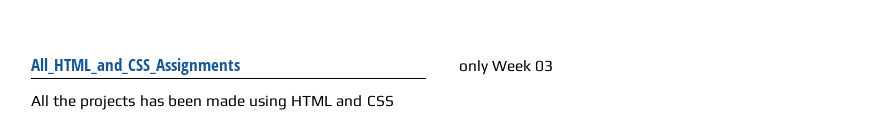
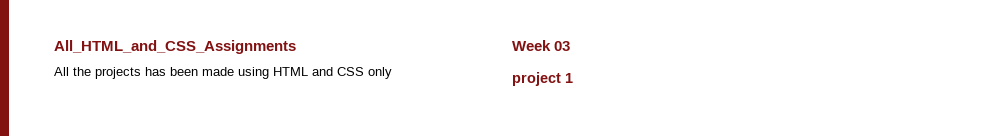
(489, 67) none -> (392, 73) //
(554, 66) none -> [512,72,573,86] // project 1

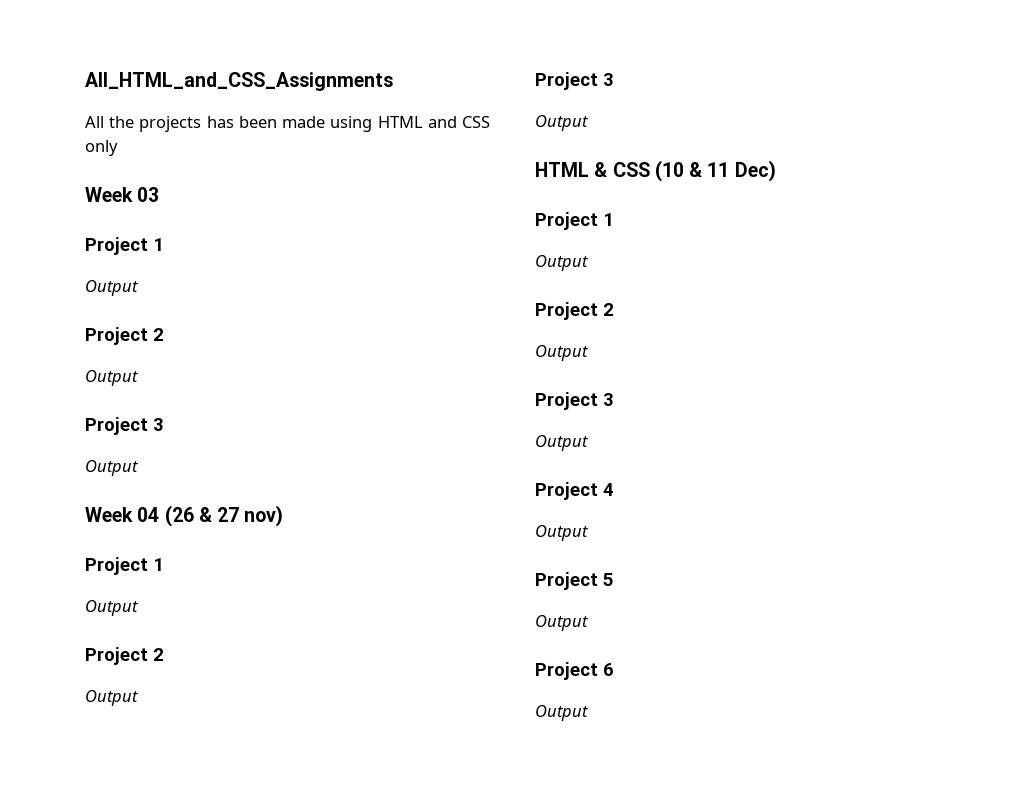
[512,72,573,86] project 1 -> [85,237,164,255] [85,280,138,296] [85,327,164,345] [85,370,138,386] [85,417,164,435] [85,460,138,476] [85,505,284,527] [85,557,164,575] [85,600,138,616] [85,647,164,665] [85,690,138,706] [535,72,614,90] [535,115,588,131] [535,160,776,182] [535,212,614,230] [535,255,588,271] [535,302,614,320] [535,345,588,361] [535,392,614,410] [535,435,588,451] [535,482,614,500] [535,525,588,541] [535,572,614,590] [535,615,588,631] [535,662,614,680] [535,705,588,721] Project 1 // Output // Project 2 // Output // Project 3 // Output // Week 04 (26 & 27 nov) // Project 1 // Output // Project 2 // Output // Project 3 // Output // HTML & CSS (10 & 11 Dec) // Project 1 // Output // Project 2 // Output // Project 3 // Output // Project 4 // Output // Project 5 // Output // Project 6 // Output

